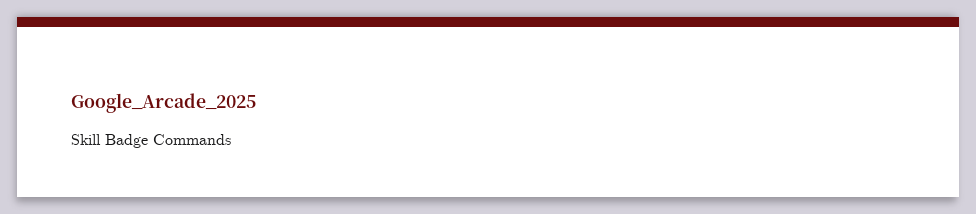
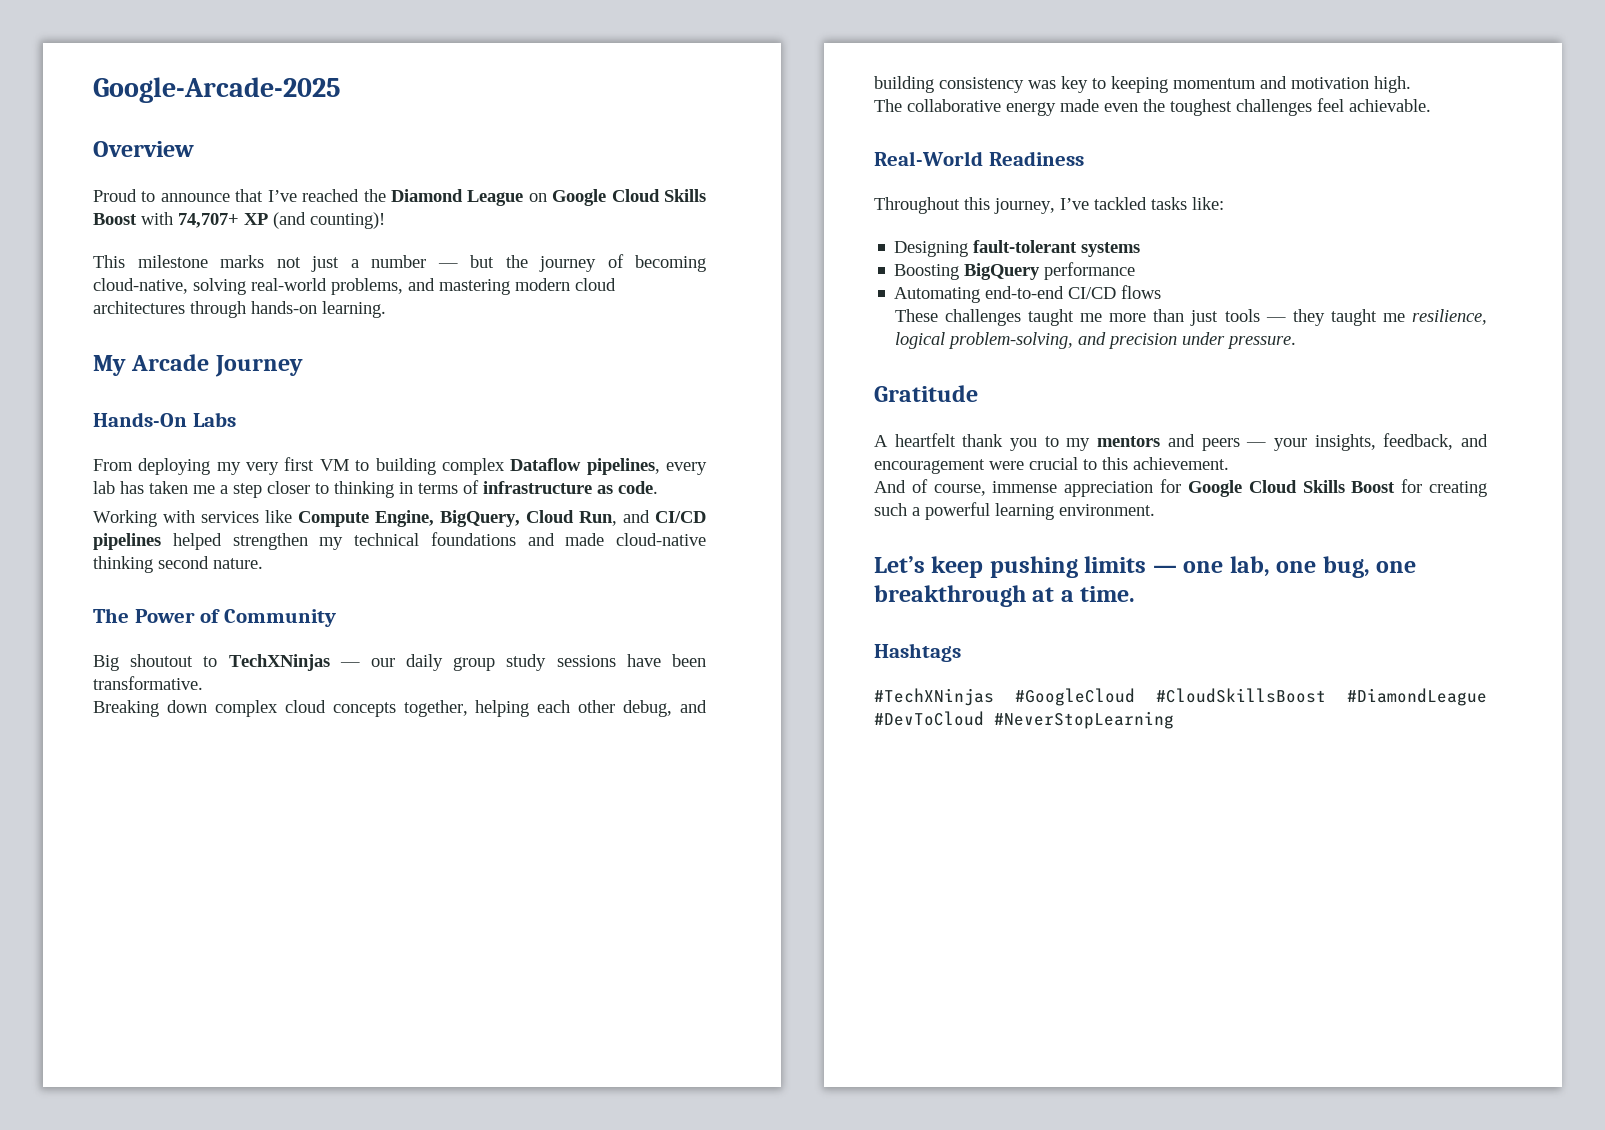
[71,93,256,113] [71,134,231,148] Google_Arcade_2025 // Skill Badge Commands -> [93,77,341,103] [93,141,194,157] [93,189,706,206] [93,212,385,229] [93,254,706,272] [93,278,616,295] [93,301,386,318] [93,354,303,377] [93,412,236,427] [93,457,708,475] [93,480,658,498] [93,510,706,527] [93,532,706,550] [93,556,263,573] [93,608,336,627] [93,654,706,671] [93,676,203,690] [93,700,707,717] [874,76,1411,93] [874,98,1431,116] [874,151,1084,166] [874,197,1224,214] [894,240,1141,257] [894,262,1136,280] [894,285,1162,303] [894,309,1487,326] [894,332,1296,349] [874,385,978,402] [874,433,1488,451] [874,457,1229,474] [874,479,1487,497] [874,502,1155,520] [874,556,1417,578] [874,585,1136,607] [874,643,961,662] [874,688,1487,706] [874,711,1174,729] Google-Arcade-2025 // Overview // Proud to announce that I’ve reached the Diamond League on Google Cloud Skills Boost with 74,707+ XP (and counting)! // This milestone marks not just a number — but the journey of becoming cloud-native, solving real-world problems, and mastering modern cloud architectures through hands-on learning. // My Arcade Journey // Hands-On Labs // From deploying my very first VM to building complex Dataflow pipelines, every lab has taken me a step closer to thinking in terms of infrastructure as code. // Working with services like Compute Engine, BigQuery, Cloud Run, and CI/CD pipelines helped strengthen my technical foundations and made cloud-native thinking second nature. // The Power of Community // Big shoutout to TechXNinjas — our daily group study sessions have been transformative. // Breaking down complex cloud concepts together, helping each other debug, and building consistency was key to keeping momentum and motivation high. // The collaborative energy made even the toughest challenges feel achievable. // Real-World Readiness // Throughout this journey, I’ve tackled tasks like: // Designing fault-tolerant systems // Boosting BigQuery performance // Automating end-to-end CI/CD flows // These challenges taught me more than just tools — they taught me resilience, logical problem-solving, and precision under pressure. // Gratitude // A heartfelt thank you to my mentors and peers — your insights, feedback, and encouragement were crucial to this achievement. // And of course, immense appreciation for Google Cloud Skills Boost for creating such a powerful learning environment. // Let’s keep pushing limits — one lab, one bug, one breakthrough at a time. // Hashtags // #TechXNinjas #GoogleCloud #CloudSkillsBoost #DiamondLeague #DevToCloud #NeverStopLearning

